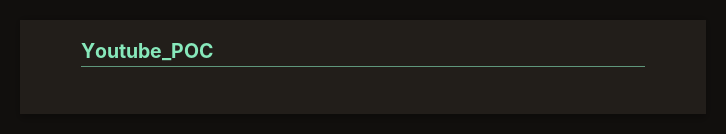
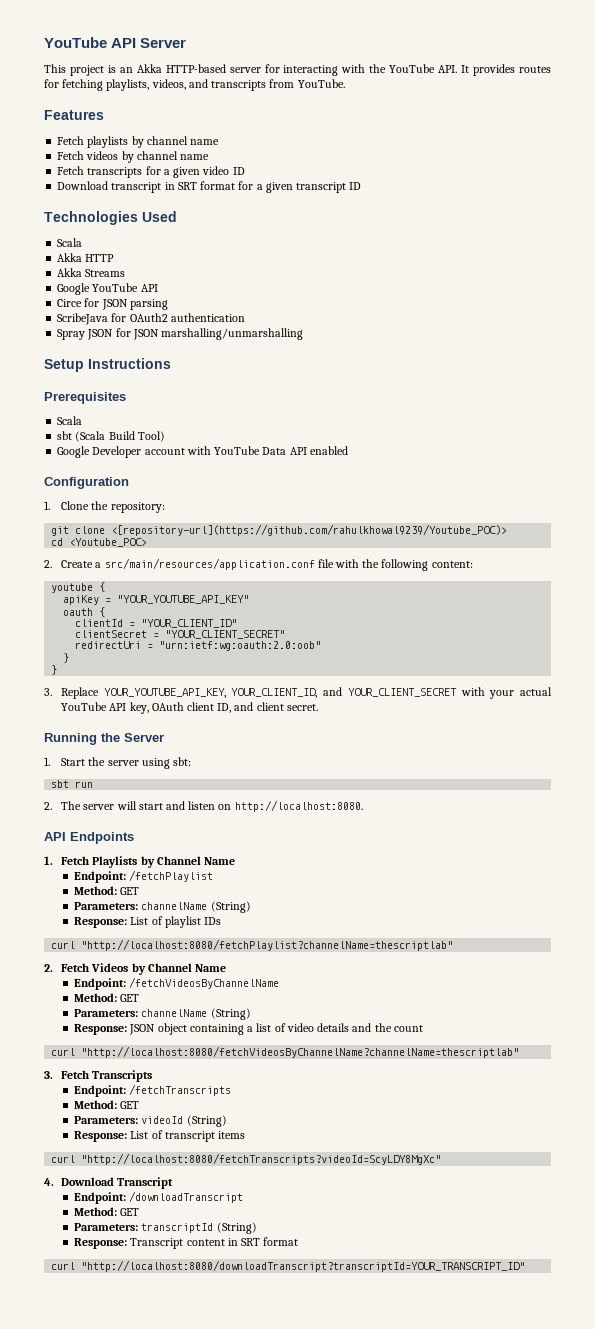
[81,43,213,61] Youtube_POC -> [44,37,187,48] [44,64,551,76] [44,79,345,91] [44,110,104,120] [57,136,220,148] [57,151,210,163] [57,166,245,178] [57,181,362,193] [44,211,177,225] [57,238,83,247] [57,253,115,262] [57,268,126,277] [57,283,158,295] [57,298,168,310] [57,313,245,325] [57,328,304,340] [44,358,171,372] [44,392,126,404] [57,416,83,425] [57,431,165,442] [57,446,348,458] [44,477,129,489] [44,501,165,513] [51,524,508,536] [51,538,148,547] [44,558,473,571] [51,582,106,593] [63,595,250,605] [63,607,106,617] [75,619,238,628] [75,630,286,639] [75,641,322,651] [63,653,70,663] [51,665,58,675] [44,687,553,699] [61,702,318,714] [44,733,164,745] [44,757,191,769] [51,780,94,788] [44,800,363,812] [44,832,134,844] [44,856,235,868] [74,870,214,883] [74,886,140,895] [74,901,251,913] [74,916,222,928] [51,939,454,951] [44,963,226,975] [74,977,280,990] [74,993,140,1002] [74,1008,251,1020] [74,1023,423,1035] [51,1046,520,1058] [44,1070,153,1082] [74,1084,232,1097] [74,1100,140,1109] [74,1115,227,1127] [74,1130,246,1142] [51,1153,442,1165] [44,1177,174,1189] [74,1191,244,1204] [74,1207,140,1216] [74,1222,257,1234] [74,1237,299,1249] [51,1260,526,1272] YouTube API Server // This project is an Akka HTTP-based server for interacting with the YouTube API. It provides routes for fetching playlists, videos, and transcripts from YouTube. // Features // Fetch playlists by channel name // Fetch videos by channel name // Fetch transcripts for a given video ID // Download transcript in SRT format for a given transcript ID // Technologies Used // Scala // Akka HTTP // Akka Streams // Google YouTube API // Circe for JSON parsing // ScribeJava for OAuth2 authentication // Spray JSON for JSON marshalling/unmarshalling // Setup Instructions // Prerequisites // Scala // sbt (Scala Build Tool) // Google Developer account with YouTube Data API enabled // Configuration // 1. Clone the repository: // git clone <[repository-url](https://github.com/rahulkhowal9239/Youtube_POC)> // cd <Youtube_POC> // 2. Create a src/main/resources/application.conf file with the following content: // youtube { // apiKey = "YOUR_YOUTUBE_API_KEY" // oauth { // clientId = "YOUR_CLIENT_ID" // clientSecret = "YOUR_CLIENT_SECRET" // redirectUri = "urn:ietf:wg:oauth:2.0:oob" // } // } // 3. Replace YOUR_YOUTUBE_API_KEY, YOUR_CLIENT_ID, and YOUR_CLIENT_SECRET with your actual YouTube API key, OAuth client ID, and client secret. // Running the Server // 1. Start the server using sbt: // sbt run // 2. The server will start and listen on http://localhost:8080. // API Endpoints // 1. Fetch Playlists by Channel Name // Endpoint: /fetchPlaylist // Method: GET // Parameters: channelName (String) // Response: List of playlist IDs // curl "http://localhost:8080/fetchPlaylist?channelName=thescriptlab" // 2. Fetch Videos by Channel Name // Endpoint: /fetchVideosByChannelName // Method: GET // Parameters: channelName (String) // Response: JSON object containing a list of video details and the count // curl "http://localhost:8080/fetchVideosByChannelName?channelName=thescriptlab" // 3. Fetch Transcripts // Endpoint: /fetchTranscripts // Method: GET // Parameters: videoId (String) // Response: List of transcript items // curl "http://localhost:8080/fetchTranscripts?videoId=ScyLDY8MgXc" // 4. Download Transcript // Endpoint: /downloadTranscript // Method: GET // Parameters: transcriptId (String) // Response: Transcript content in SRT format // curl "http://localhost:8080/downloadTranscript?transcriptId=YOUR_TRANSCRIPT_ID"

